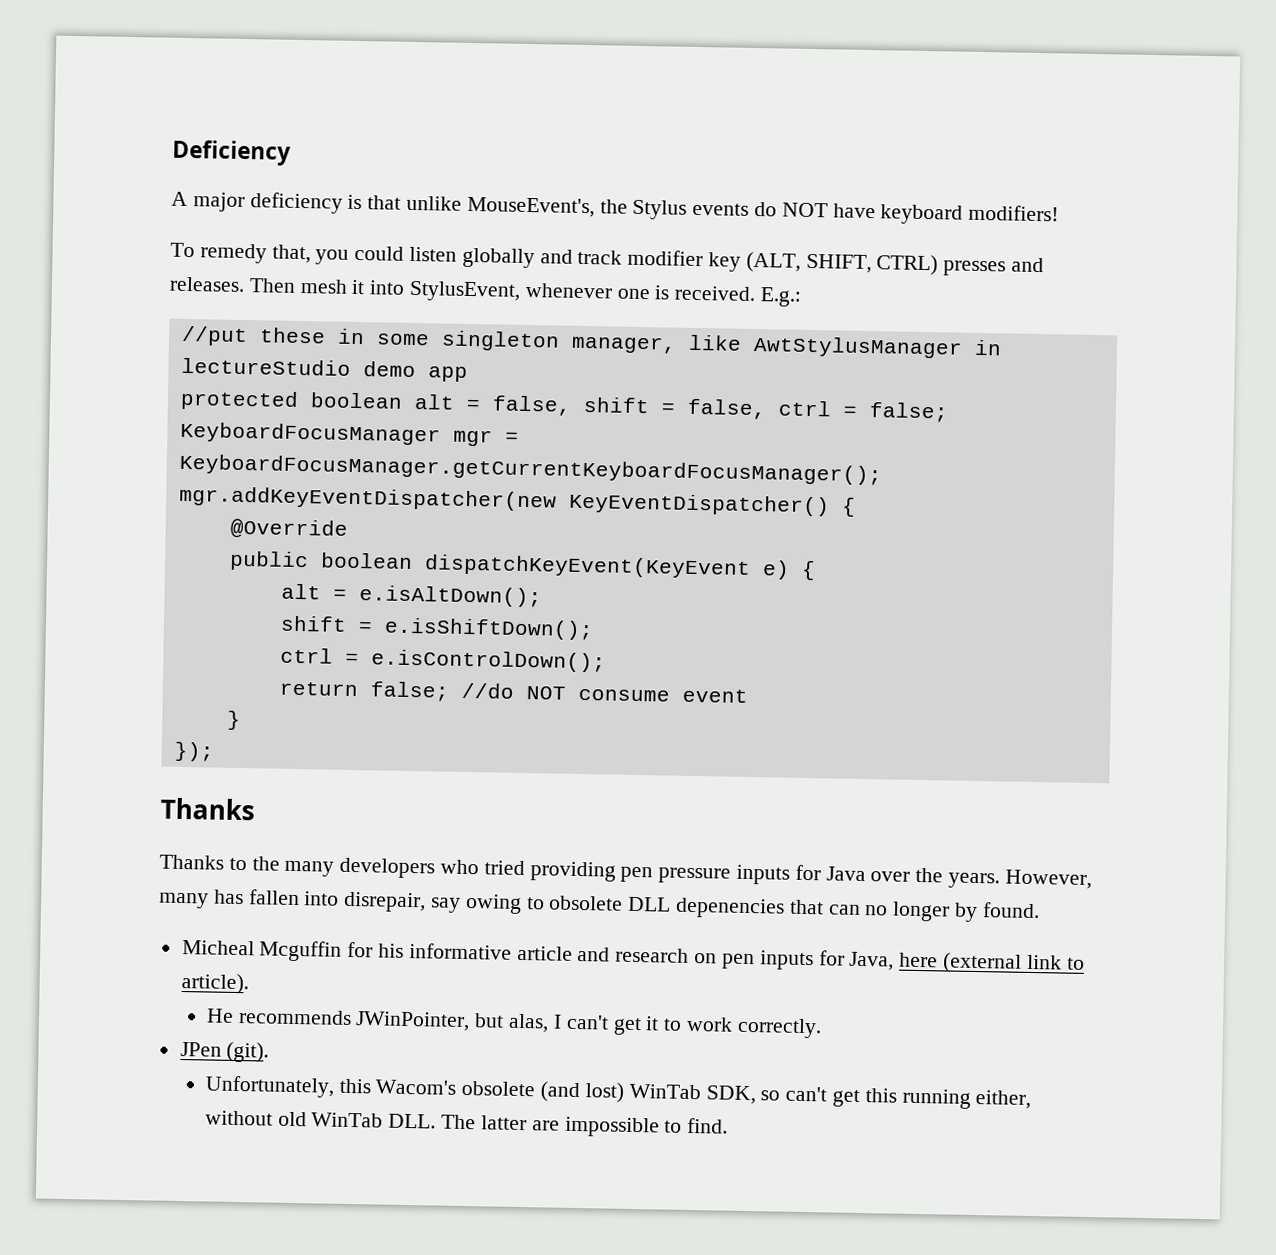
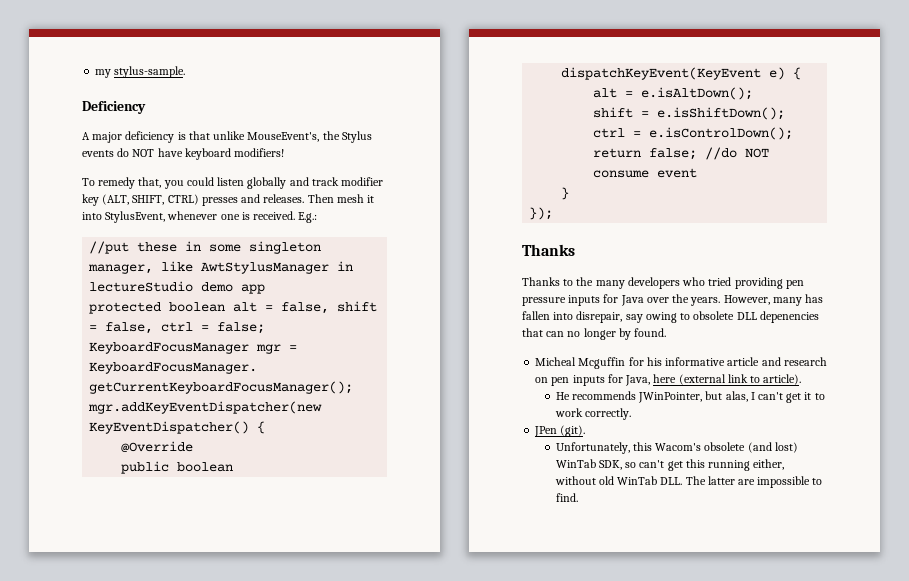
(172, 152) none -> [95,66,186,78] my stylus-sample. //

